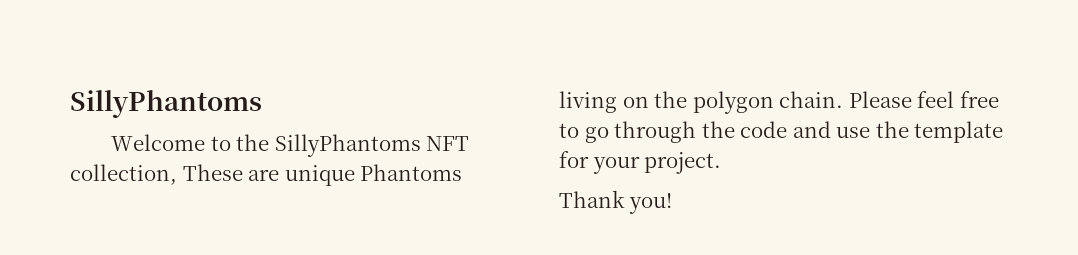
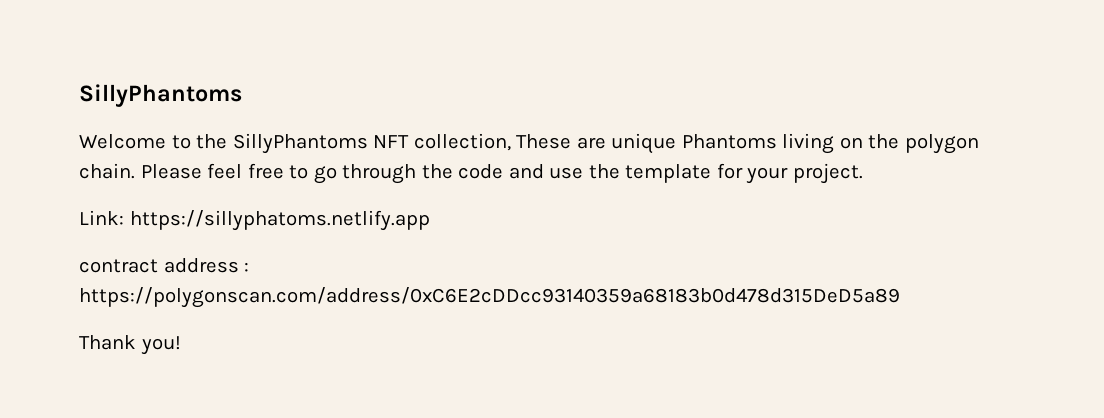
(722, 163) none -> [79,210,430,231] [79,258,250,273] [79,287,900,308] // Link: https://sillyphatoms.netlify.app // contract address : https://polygonscan.com/address/0xC6E2cDDcc93140359a68183b0d478d315DeD5a89

